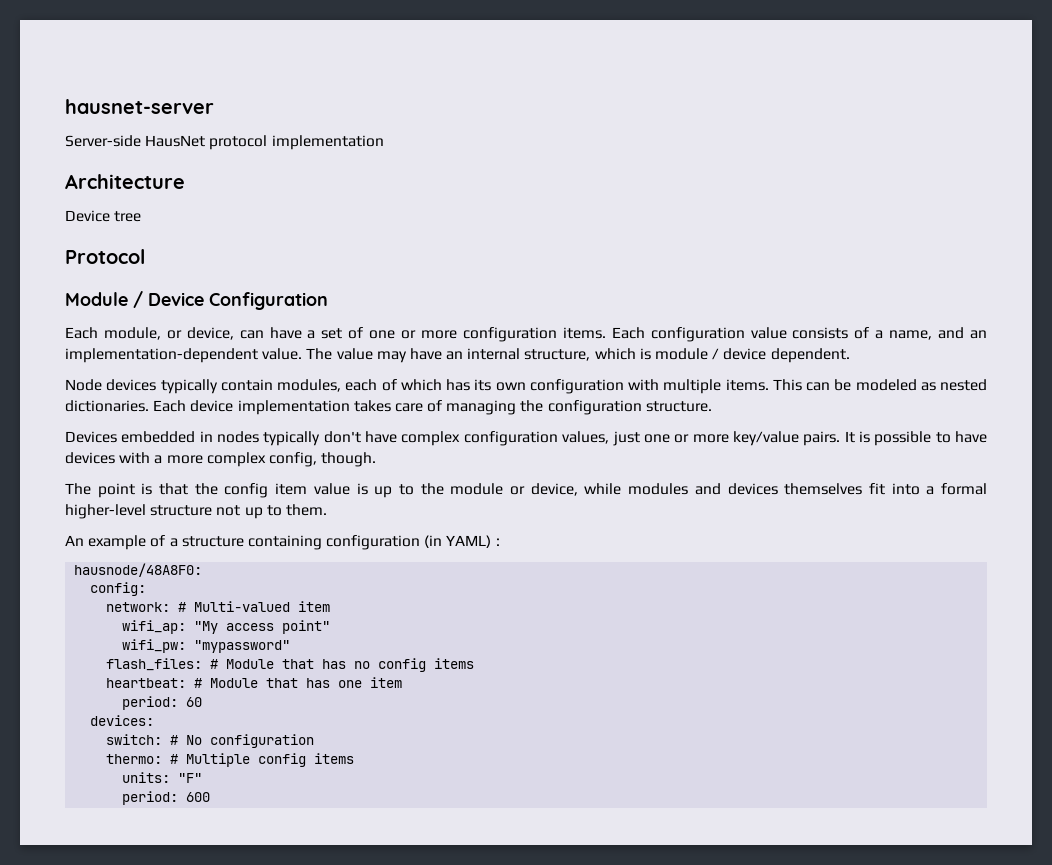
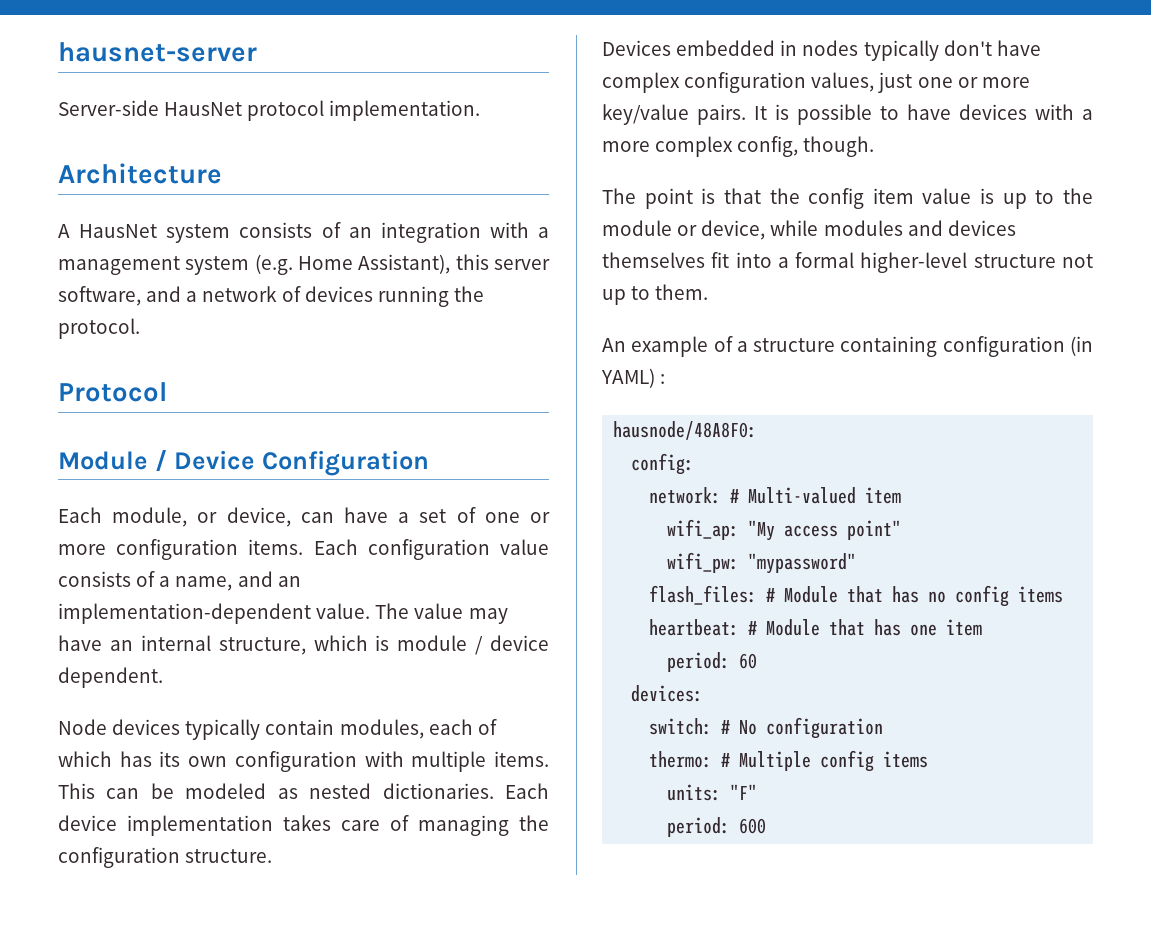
[271,135,384,150] implementation -> [329,100,481,121] implementation.
[65,210,142,222] Device tree -> [58,222,549,243] [58,254,550,275] [58,286,484,307] [58,318,140,339] A HausNet system consists of an integration with a management system (e.g. Home Assistant), this server software, and a network of devices running the protocol.

